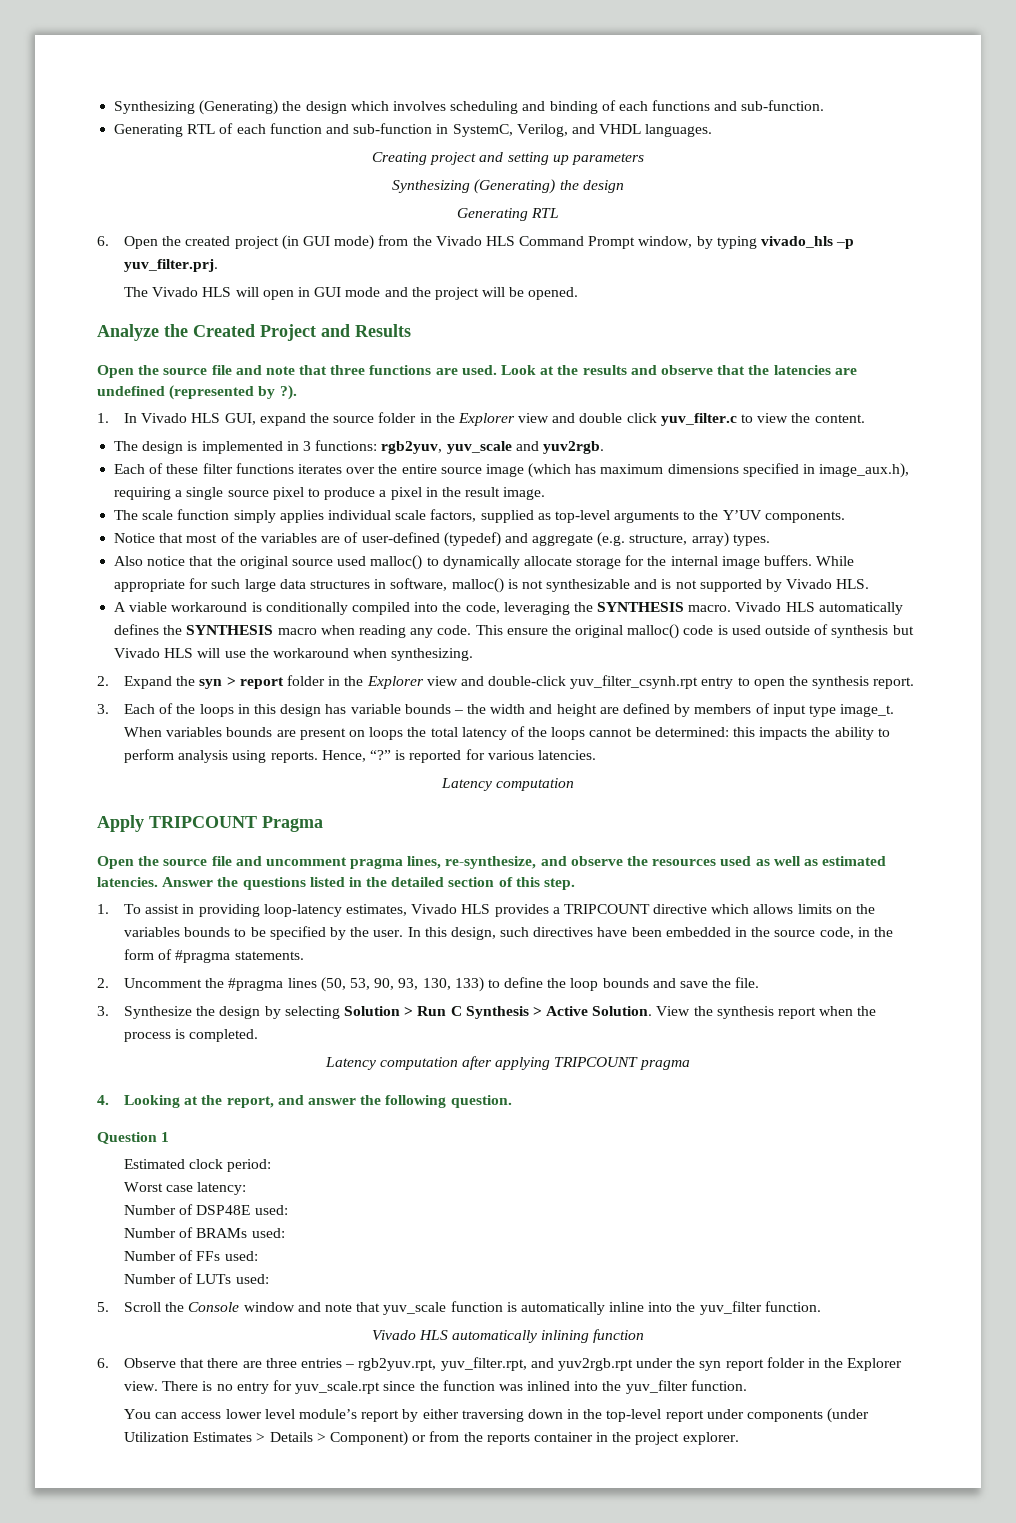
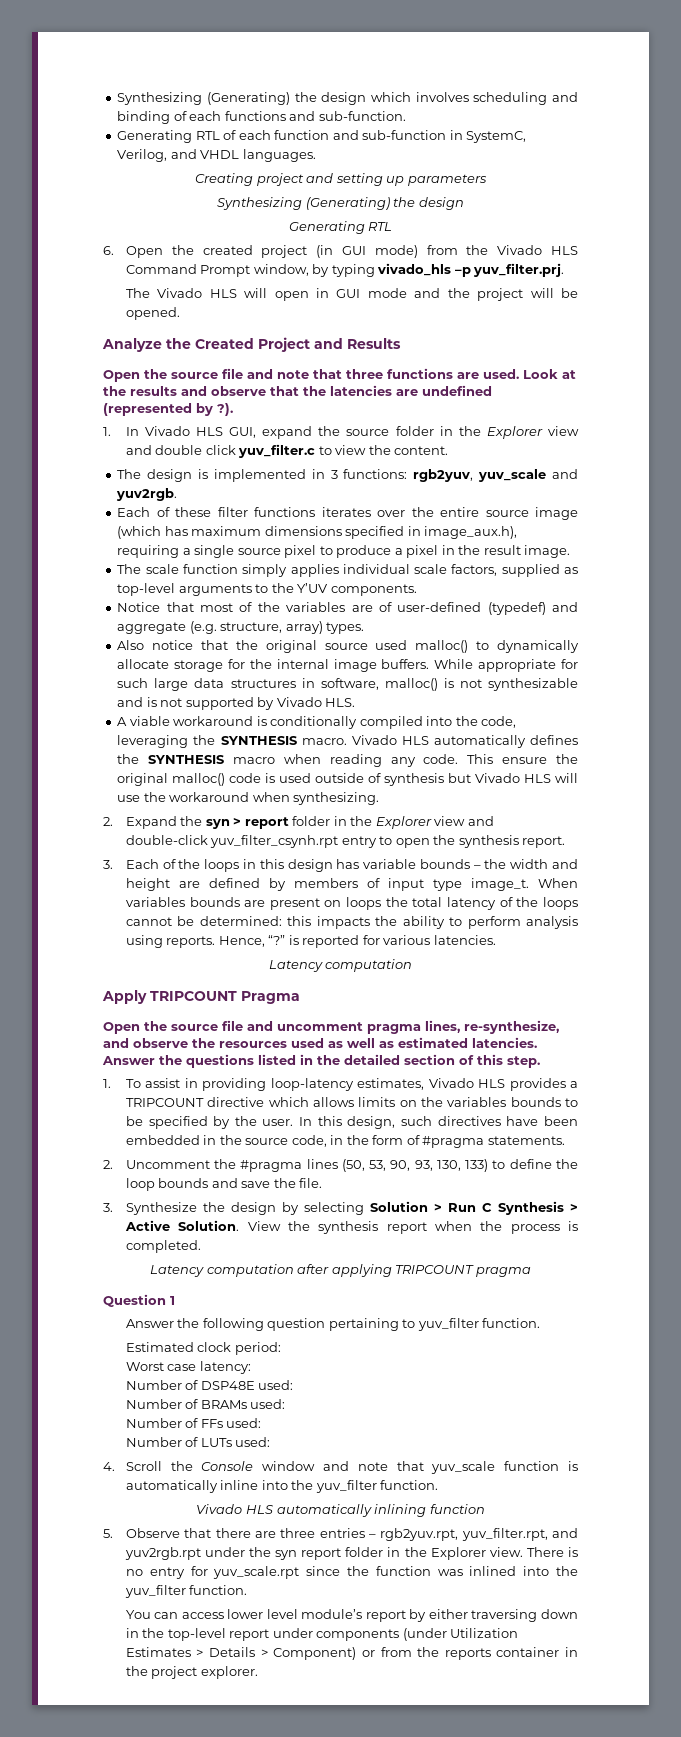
[97,1095,512,1108] [97,1132,170,1144] 4. Looking at the report, and answer the following question. // Question 1 -> [103,1294,175,1307] [125,1318,541,1331] Question 1 // Answer the following question pertaining to yuv_filter function.
[97,1302,109,1312] 5. -> [103,1462,115,1471] 4.
[97,1358,109,1368] 6. -> [103,1529,113,1538] 5.

